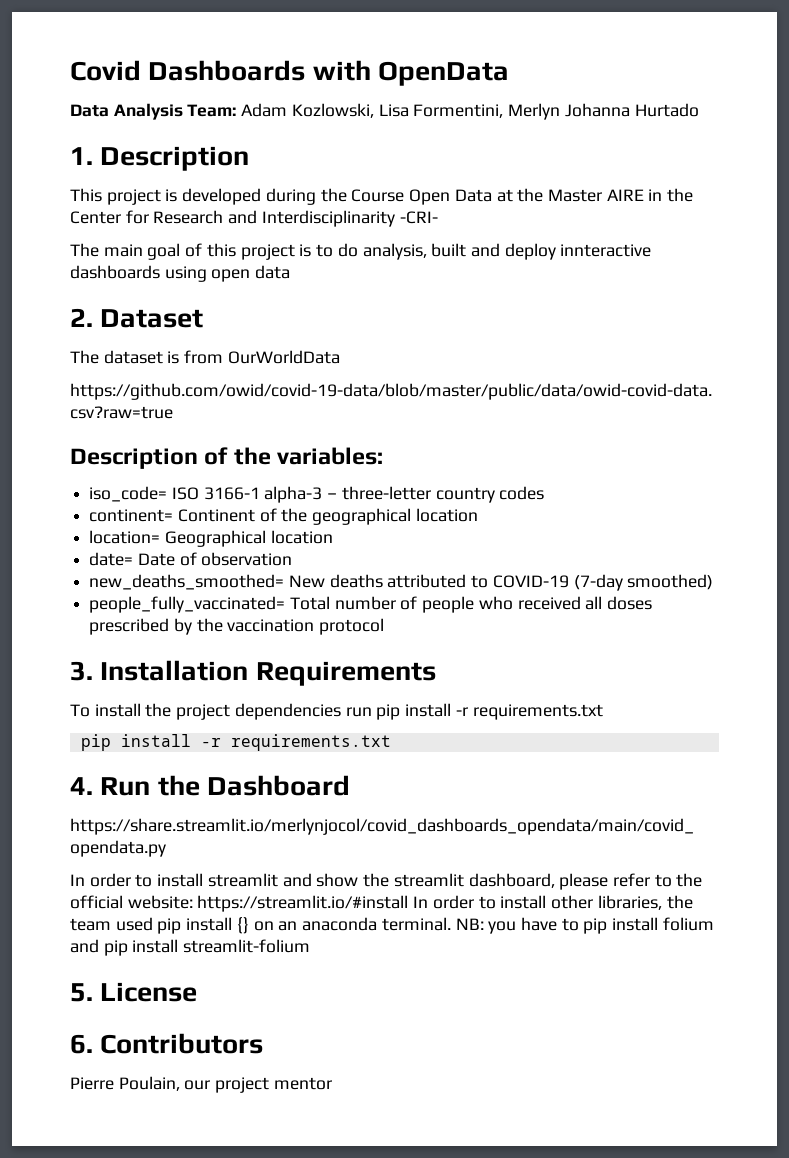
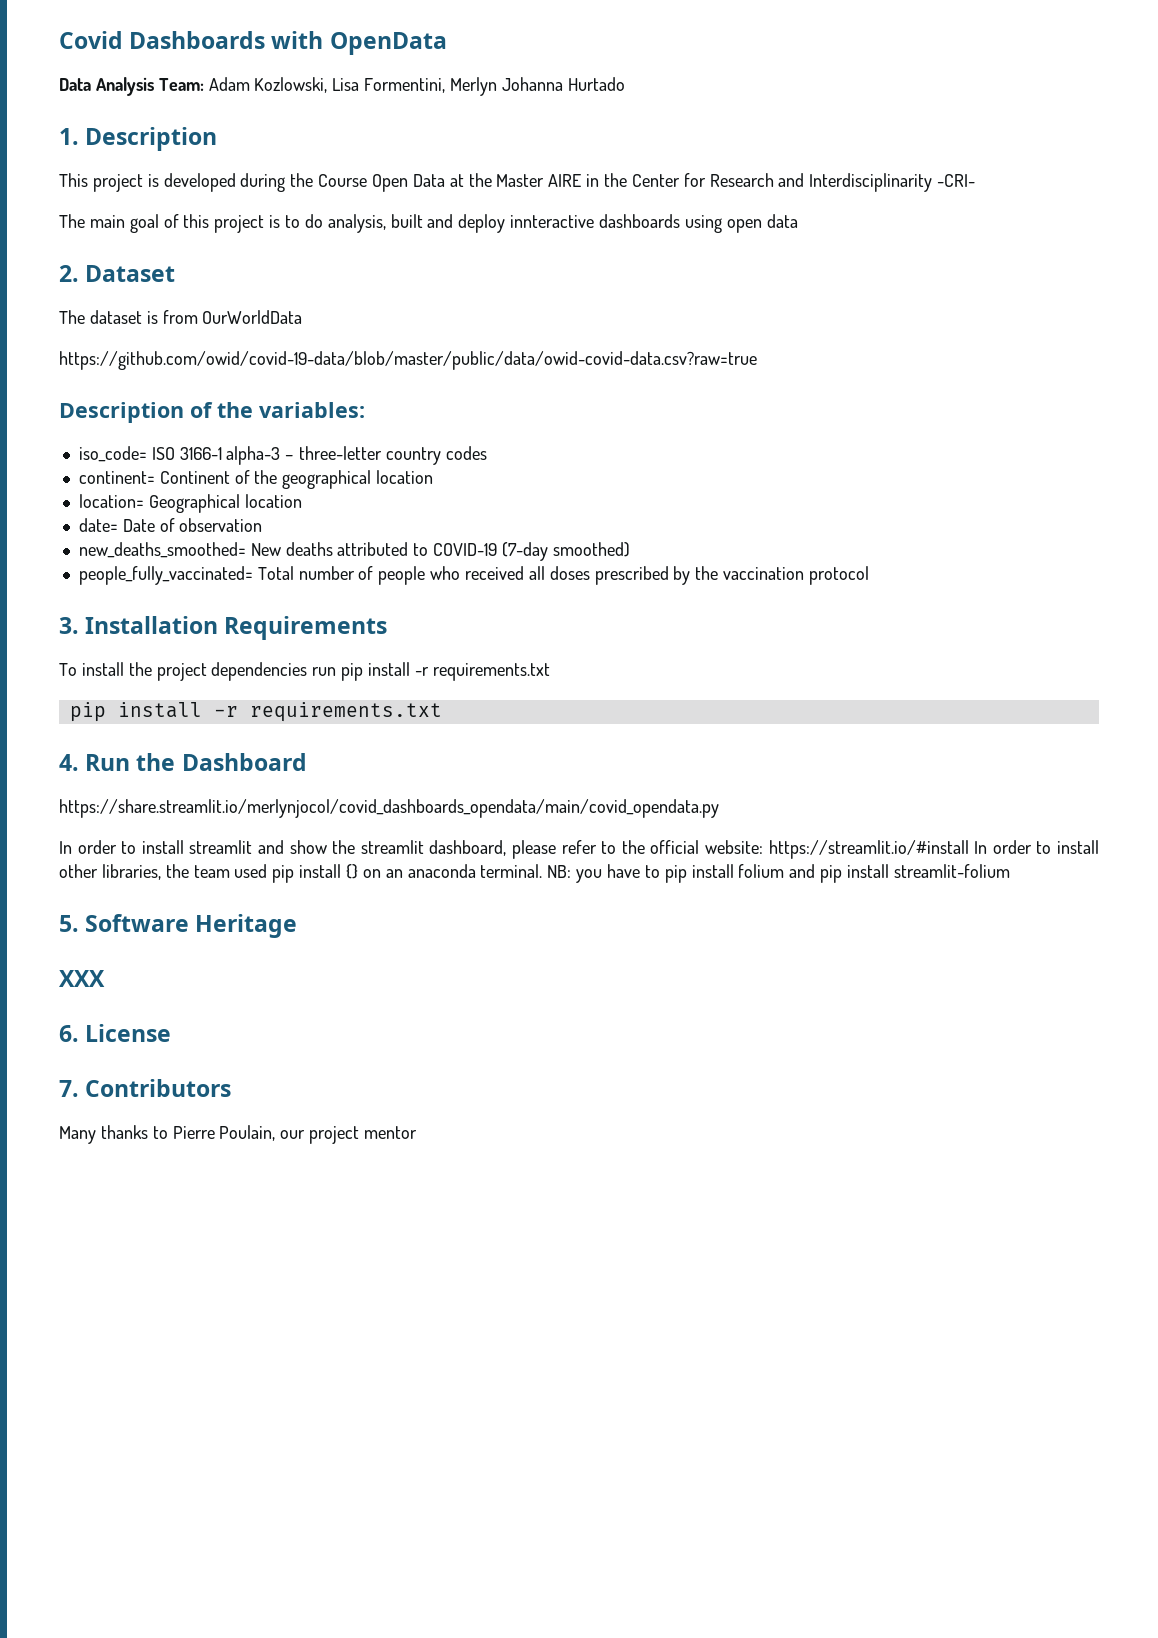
(93, 992) none -> [85,914,298,938] [59,970,105,987] [59,1025,79,1042] Software Heritage // XXX // 6.
[70,1034,93,1054] 6. -> [59,1080,79,1097] 7.
(264, 1043) none -> [59,1125,168,1144] Many thanks to

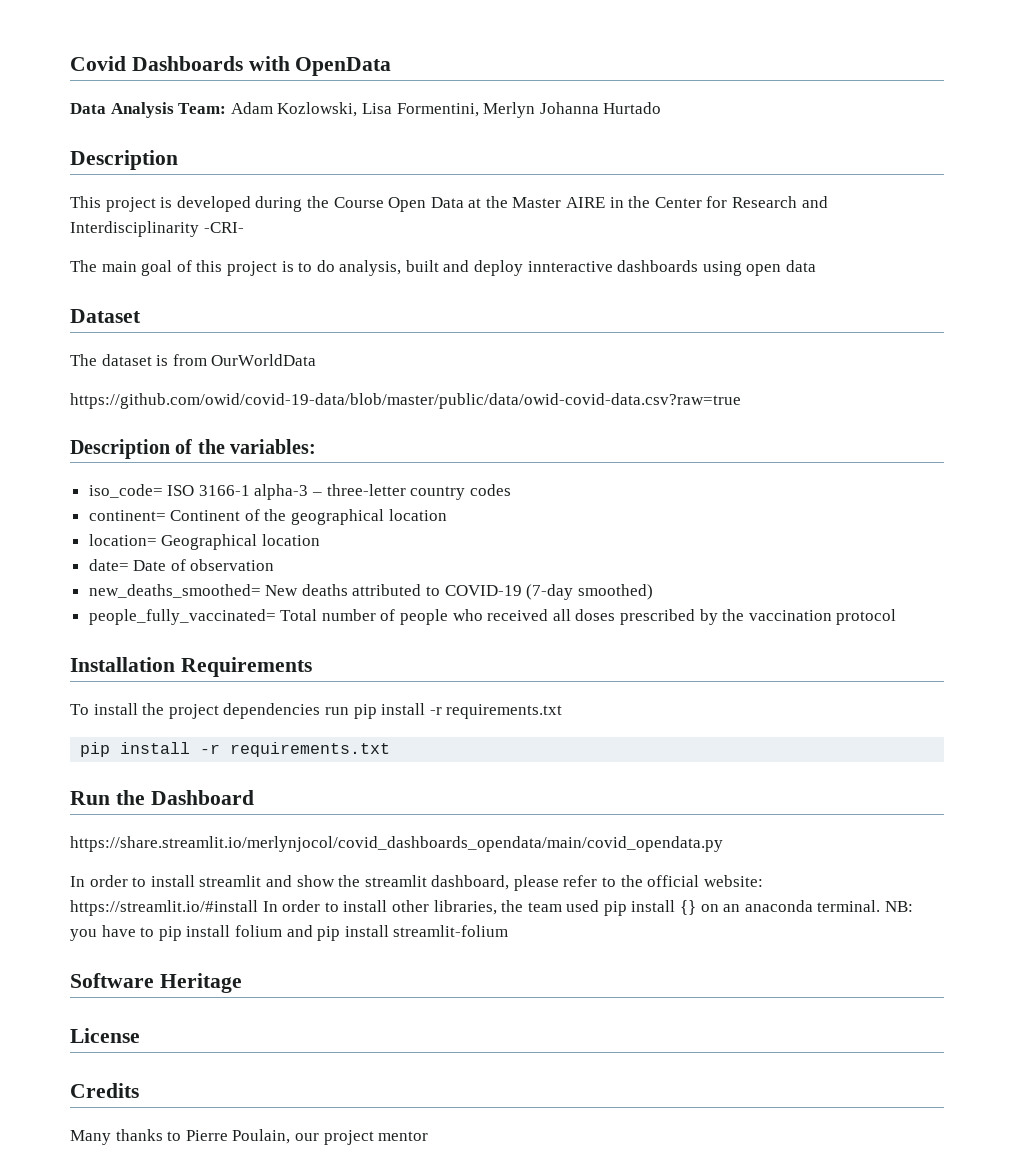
[59,128,79,145] 1. -> (662, 108) none
[59,265,79,282] 2. -> (817, 266) none
[59,617,79,634] 3. -> (897, 617) none
[59,754,79,771] 4. -> (391, 749) none
[59,915,79,932] 5. -> (509, 931) none
[59,970,105,987] [59,1025,79,1042] XXX // 6. -> (242, 983) none
[59,1079,232,1097] 7. Contributors -> [70,1083,139,1098] Credits

